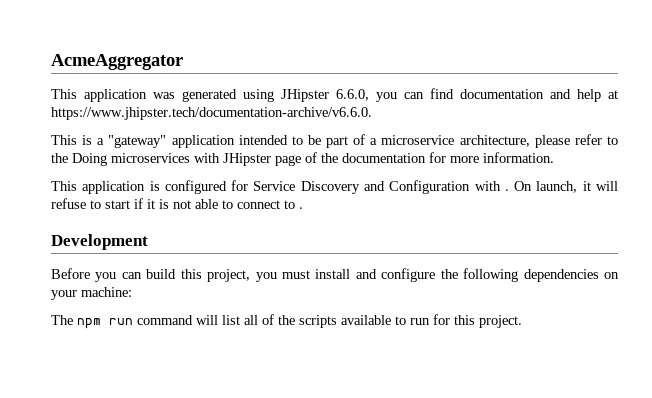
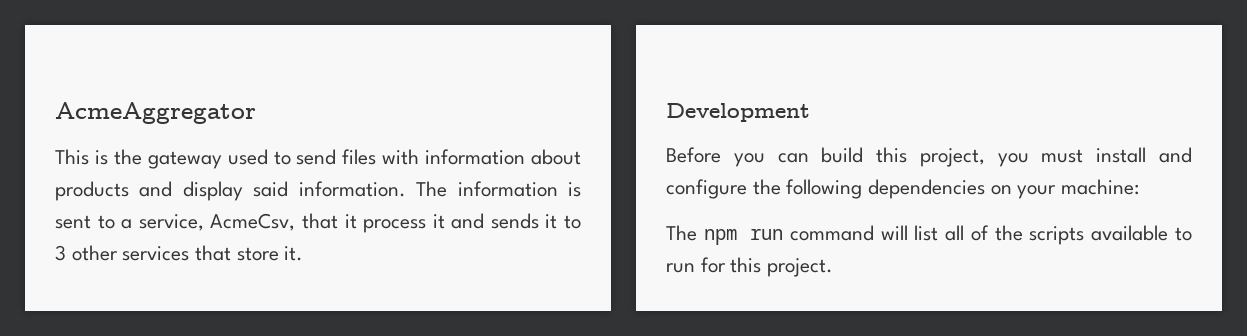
[84,88,618,102] [51,107,372,120] [51,134,618,148] [51,152,554,166] [51,180,618,194] [51,198,303,209] application was generated using JHipster 6.6.0, you can find documentation and help at https://www.jhipster.tech/documentation-archive/v6.6.0. // This is a "gateway" application intended to be part of a microservice architecture, please refer to the Doing microservices with JHipster page of the documentation for more information. // This application is configured for Service Discovery and Configuration with . On launch, it will refuse to start if it is not able to connect to . -> [94,149,581,169] [55,181,581,201] [55,213,581,233] [55,245,304,261] is the gateway used to send files with information about products and display said information. The information is sent to a service, AcmeCsv, that it process it and sends it to 3 other services that store it.

